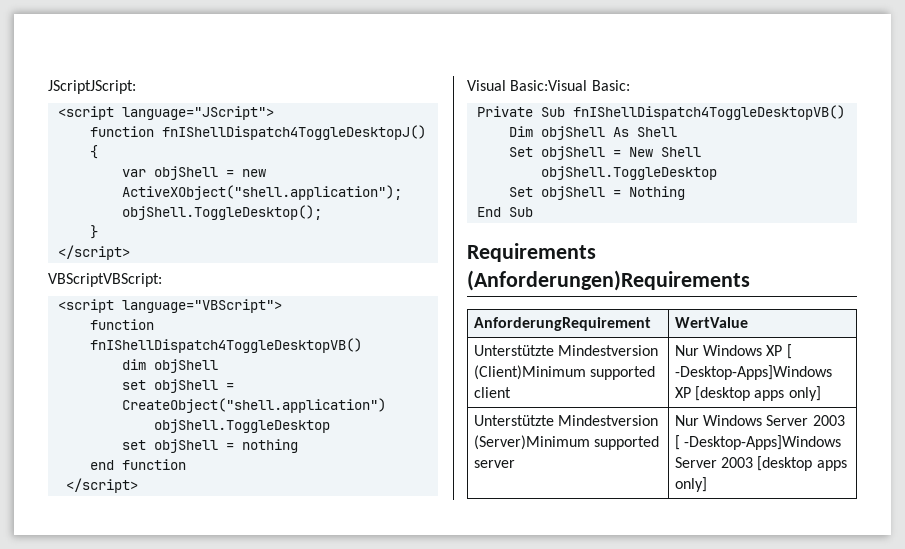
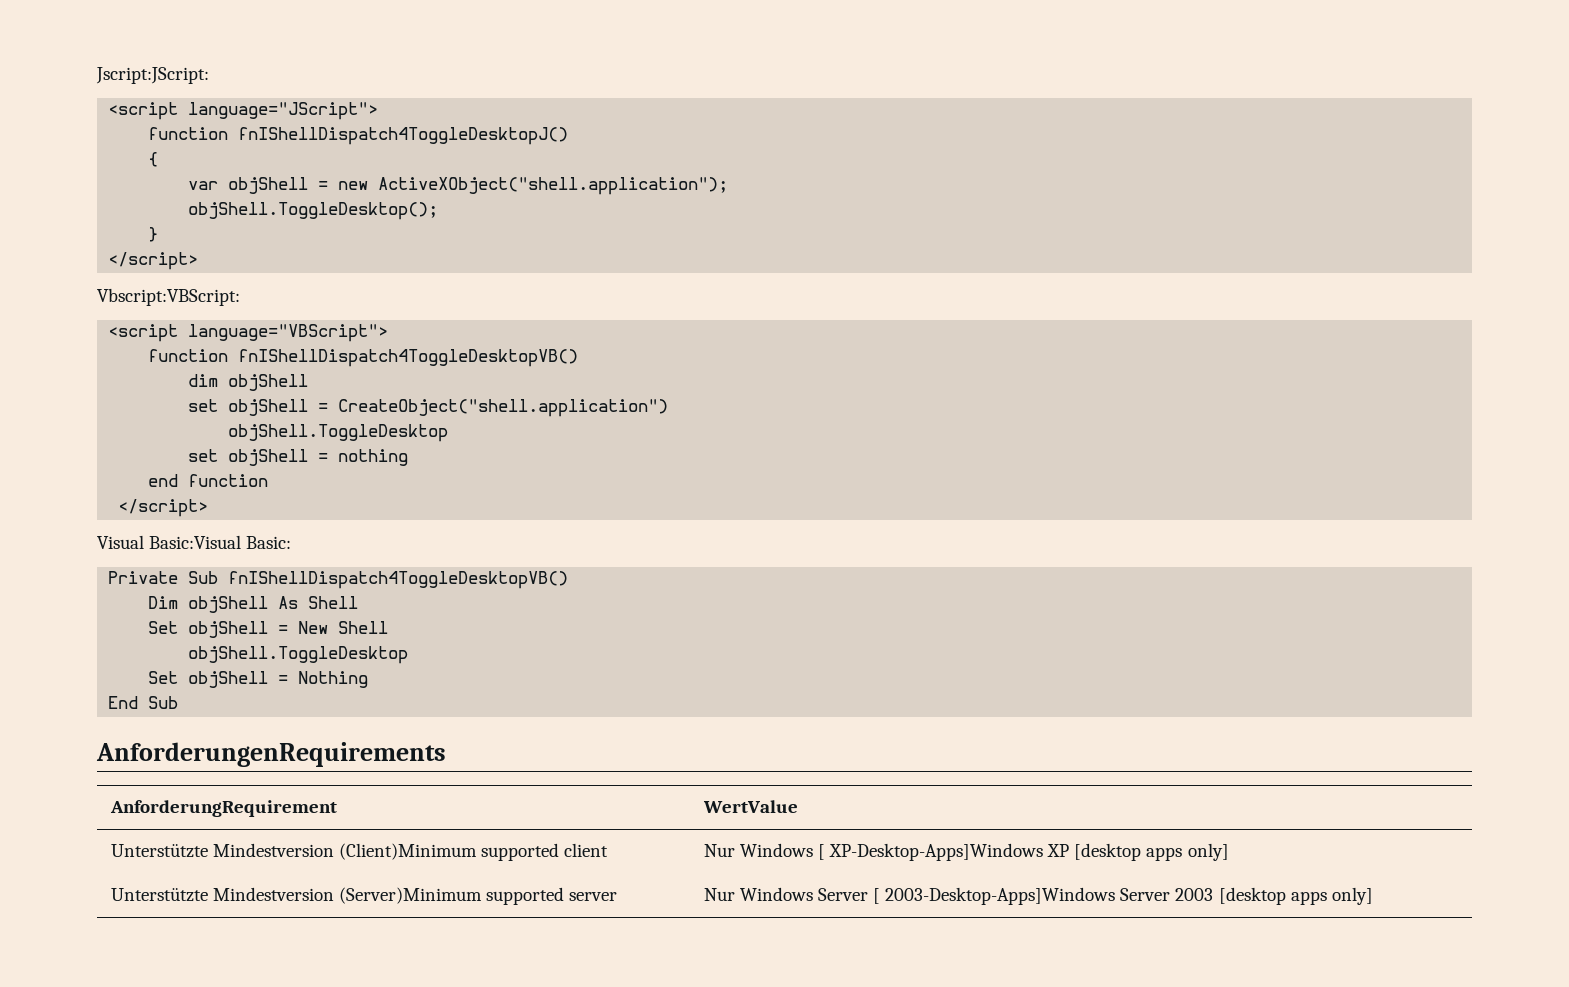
[48,80,136,94] JScriptJScript: -> [96,67,209,84] Jscript:JScript:
[48,273,162,287] VBScriptVBScript: -> [97,288,240,306] Vbscript:VBScript:
[467,243,596,262] [467,270,750,291] Requirements (Anforderungen)Requirements -> [96,742,446,767] AnforderungenRequirements
[766,344,792,359] [674,365,832,380] XP [ -Desktop-Apps]Windows -> [817,843,1043,861] [ XP-Desktop-Apps]Windows
[812,415,845,426] [674,435,841,450] 2003 [ -Desktop-Apps]Windows -> [872,887,1116,905] [ 2003-Desktop-Apps]Windows

